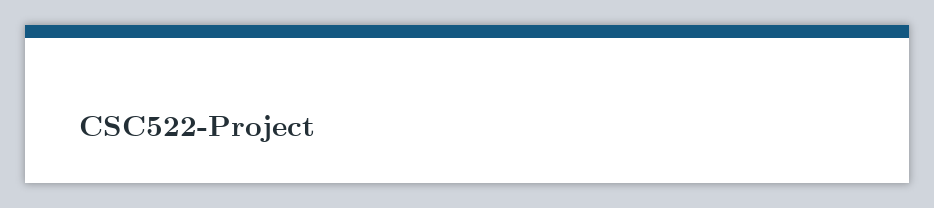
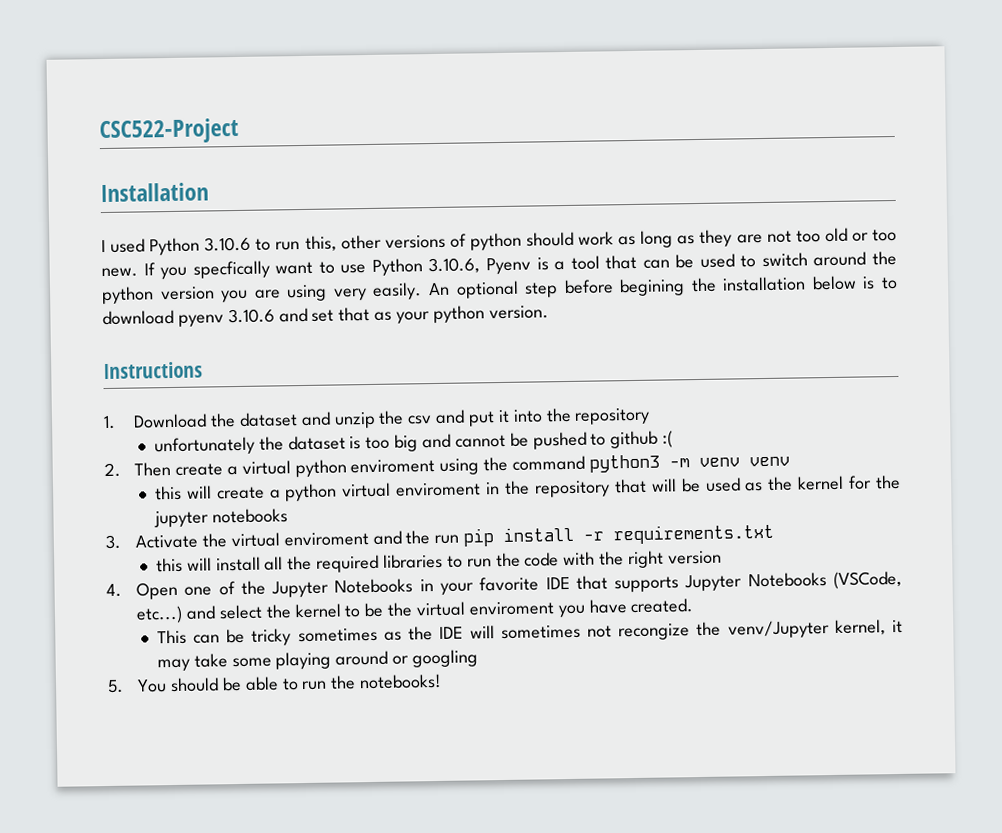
(315, 128) none -> [100,182,209,203] [101,227,898,256] [101,250,897,280] [101,275,898,305] [102,305,549,327] [103,361,203,380] [103,407,651,430] [153,430,674,456] [104,454,790,478] [154,474,902,502] [153,508,288,528] [105,523,775,550] [155,550,722,573] [106,570,902,600] [136,598,694,624] [156,619,903,646] [156,649,479,672] [107,673,443,693] // Installation // I used Python 3.10.6 to run this, other versions of python should work as long as they are not too old or too new. If you specfically want to use Python 3.10.6, Pyenv is a tool that can be used to switch around the python version you are using very easily. An optional step before begining the installation below is to download pyenv 3.10.6 and set that as your python version. // Instructions // 1. Download the dataset and unzip the csv and put it into the repository // unfortunately the dataset is too big and cannot be pushed to github :( // 2. Then create a virtual python enviroment using the command python3 -m venv venv // this will create a python virtual enviroment in the repository that will be used as the kernel for the jupyter notebooks // 3. Activate the virtual enviroment and the run pip install -r requirements.txt // this will install all the required libraries to run the code with the right version // 4. Open one of the Jupyter Notebooks in your favorite IDE that supports Jupyter Notebooks (VSCode, etc...) and select the kernel to be the virtual enviroment you have created. // This can be tricky sometimes as the IDE will sometimes not recongize the venv/Jupyter kernel, it may take some playing around or googling // 5. You should be able to run the notebooks!

